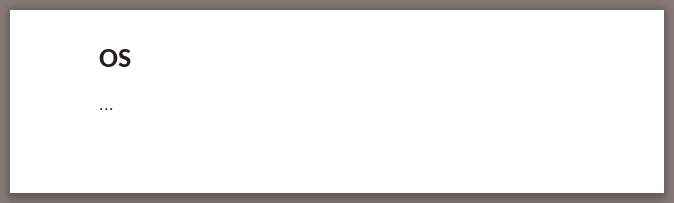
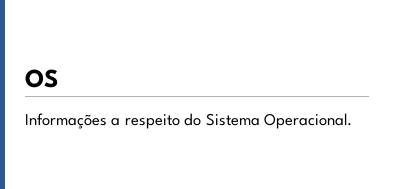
[99,108,114,110] ... -> [25,113,353,129] Informações a respeito do Sistema Operacional.

